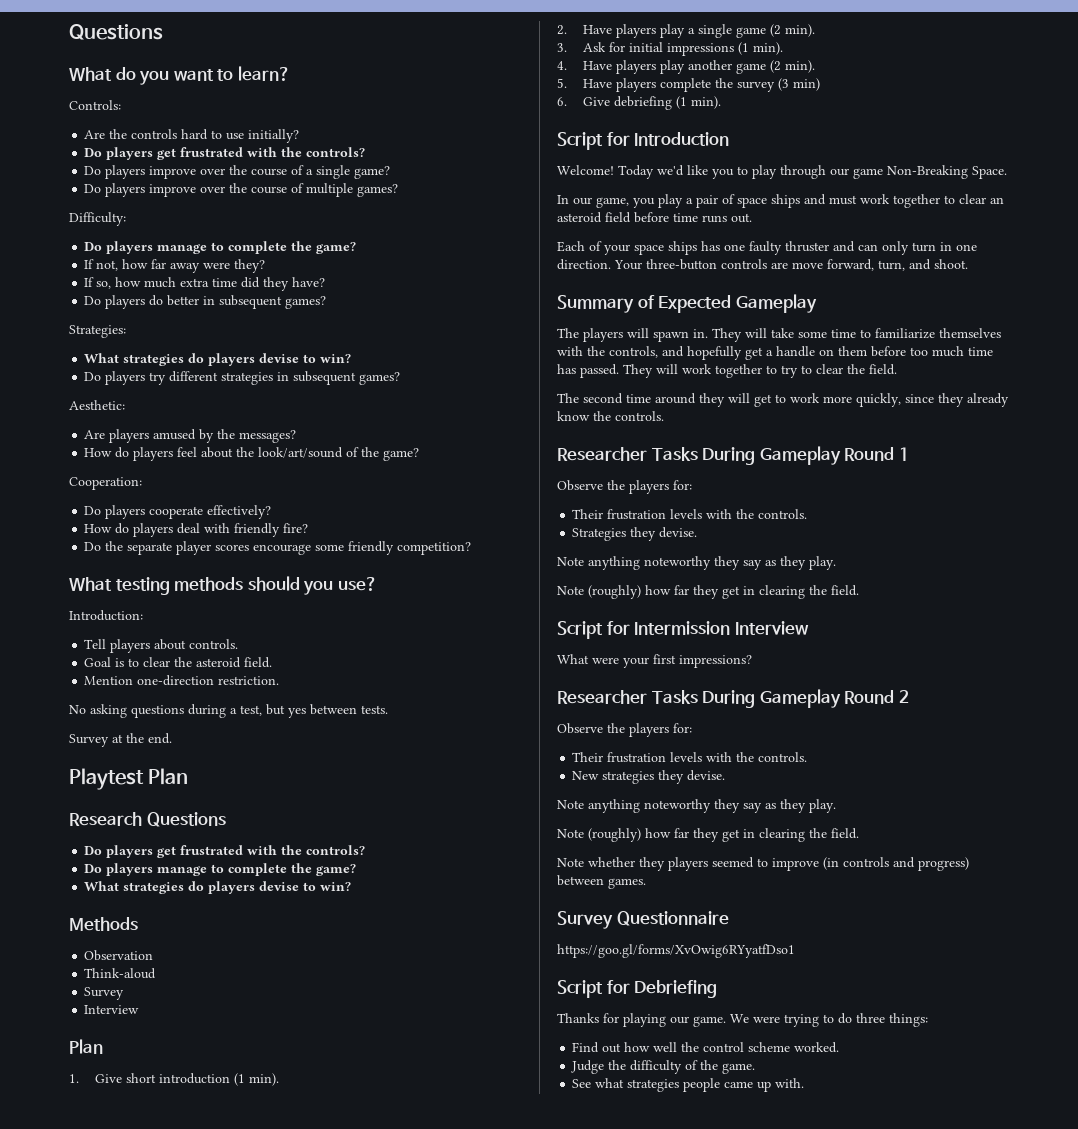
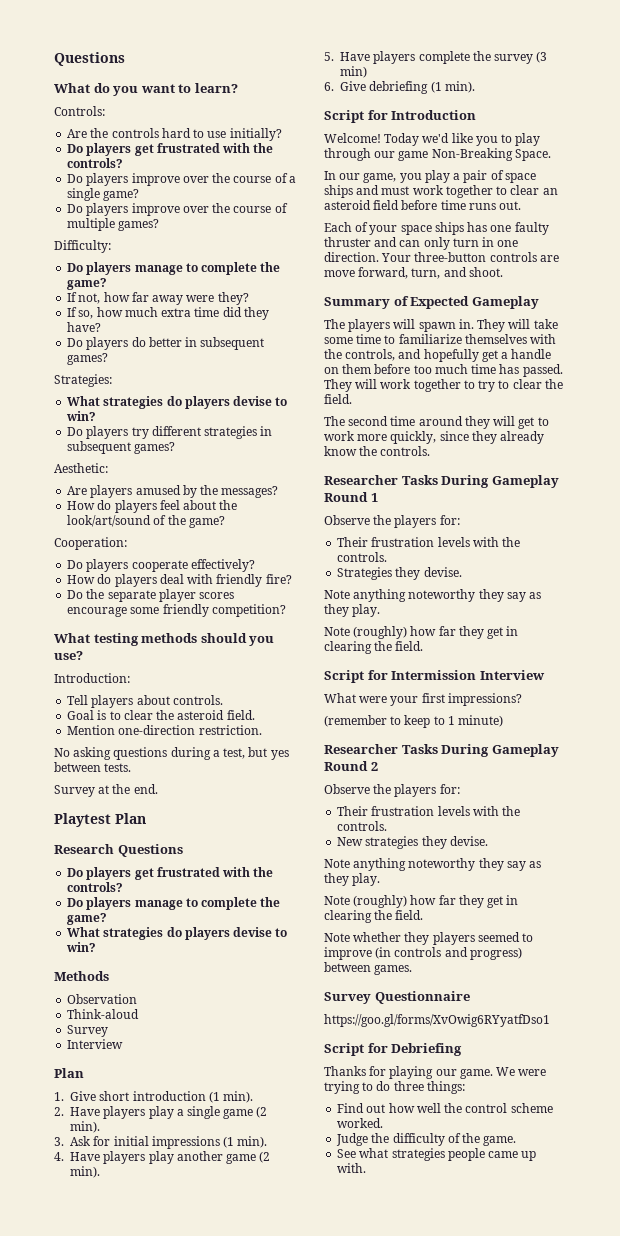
(752, 661) none -> [324,715,504,728] // (remember to keep to 1 minute)

